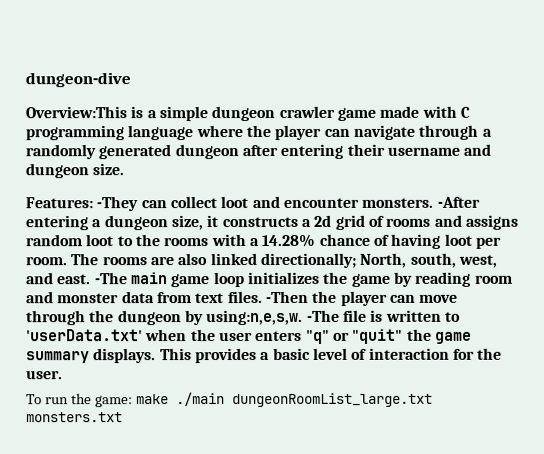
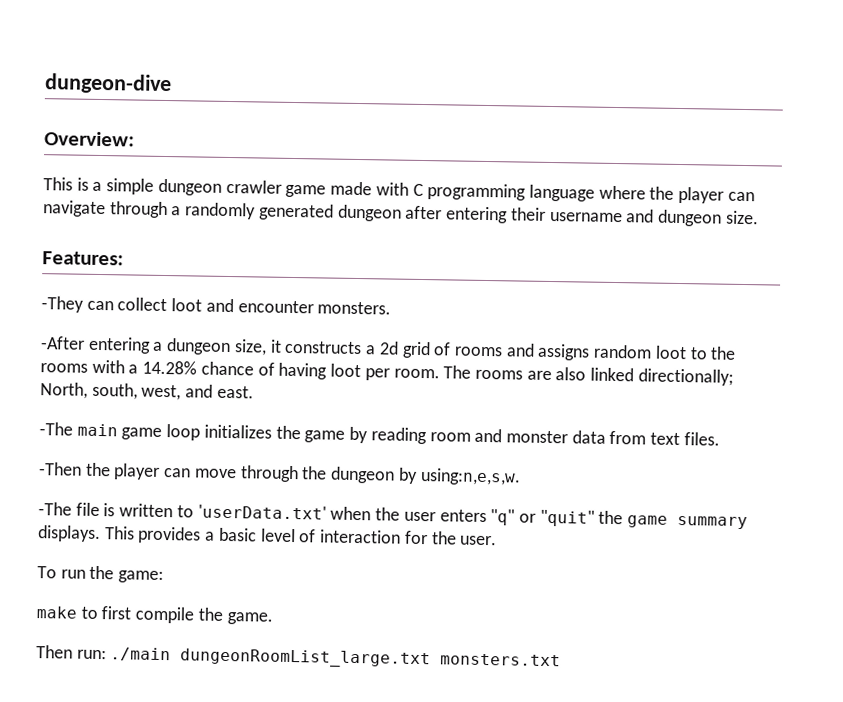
[25,106,127,119] Overview:This -> [44,131,135,147] [43,177,73,191] Overview: // This
(93, 203) none -> (124, 258) //
(434, 202) none -> (392, 308) //
(92, 279) none -> (254, 392) //
(263, 297) none -> (720, 439) //
(304, 317) none -> (521, 476) //
[135,394,169,405] make -> [36,606,273,625] [36,645,107,660] // make to first compile the game. // Then run:

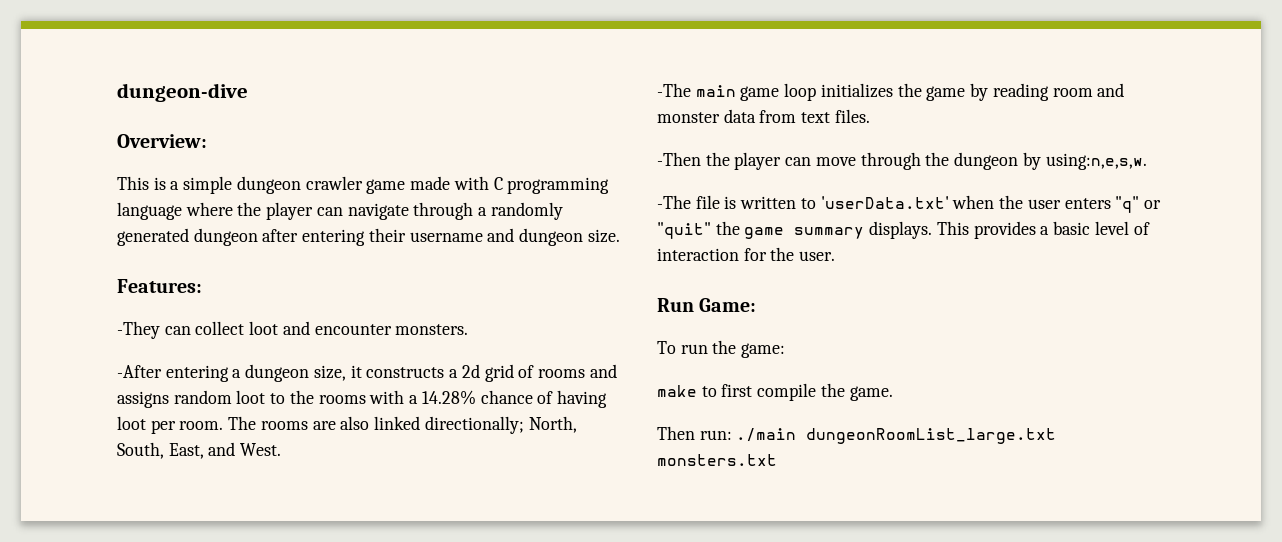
[91,382,254,401] south, west, and east. -> [117,442,282,459] South, East, and West.
(498, 540) none -> [657,298,757,312] // Run Game:

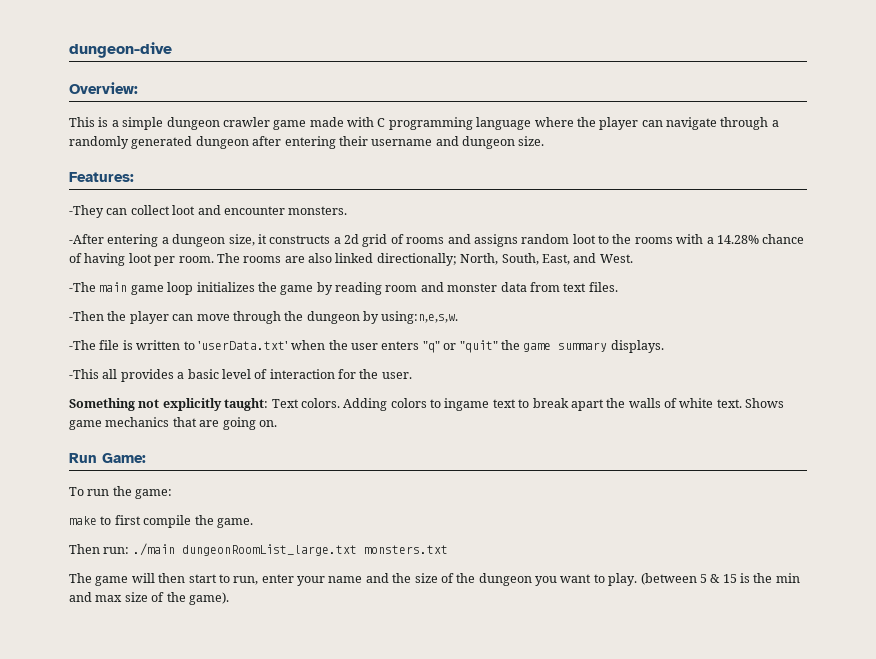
[936,221,969,235] This -> [69,369,118,379] // -This all
(836, 256) none -> [69,398,785,411] [69,417,277,430] // Something not explicitly taught: Text colors. Adding colors to ingame text to break apart the walls of white text. Shows game mechanics that are going on.
(777, 460) none -> [69,573,800,586] [69,592,229,605] // The game will then start to run, enter your name and the size of the dungeon you want to play. (between 5 & 15 is the min and max size of the game).

